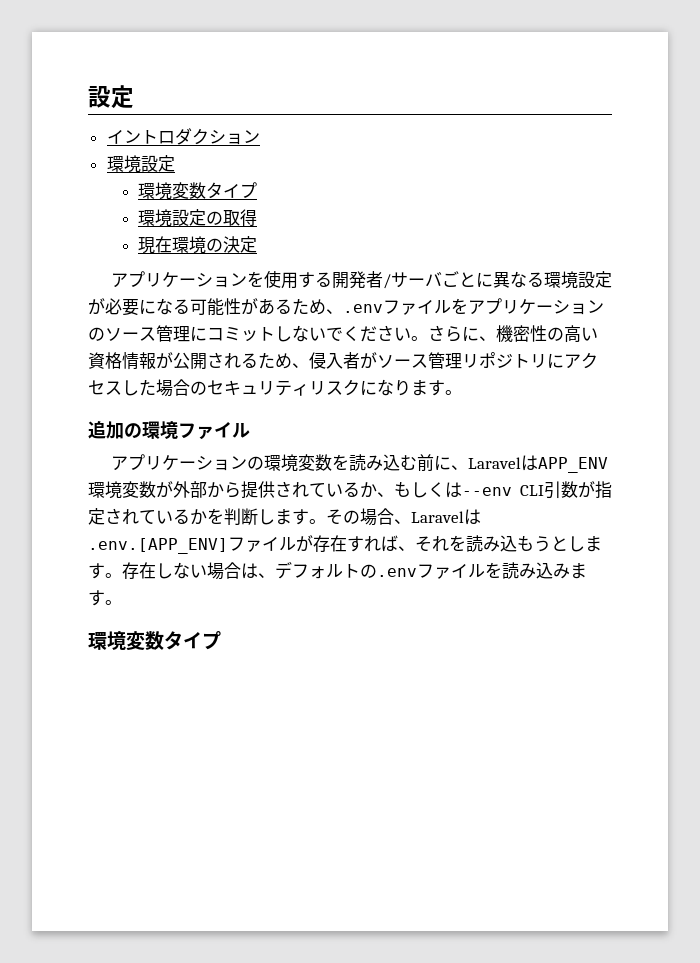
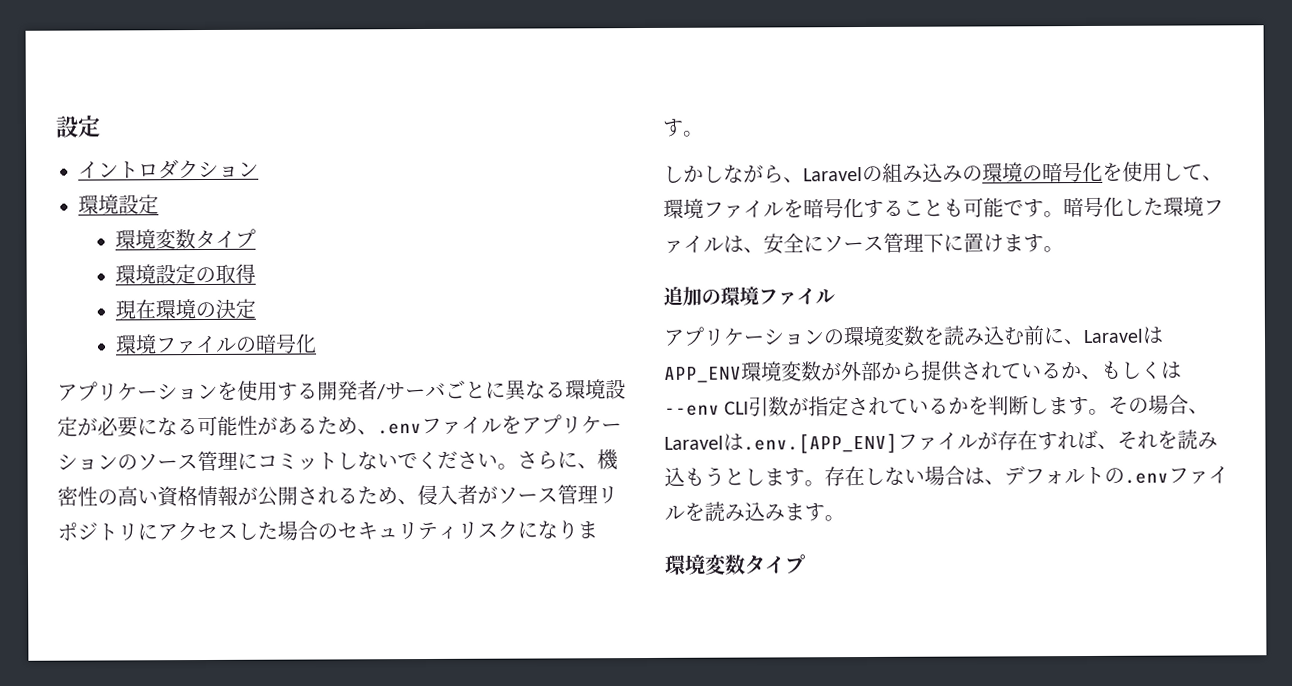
(258, 244) none -> [115,333,318,355] // 環境ファイルの暗号化
(462, 392) none -> [663,161,1223,184] [663,196,1224,219] [663,232,1064,255] // しかしながら、Laravelの組み込みの環境の暗号化を使用して、環境ファイルを暗号化することも可能です。暗号化した環境ファイルは、安全にソース管理下に置けます。

